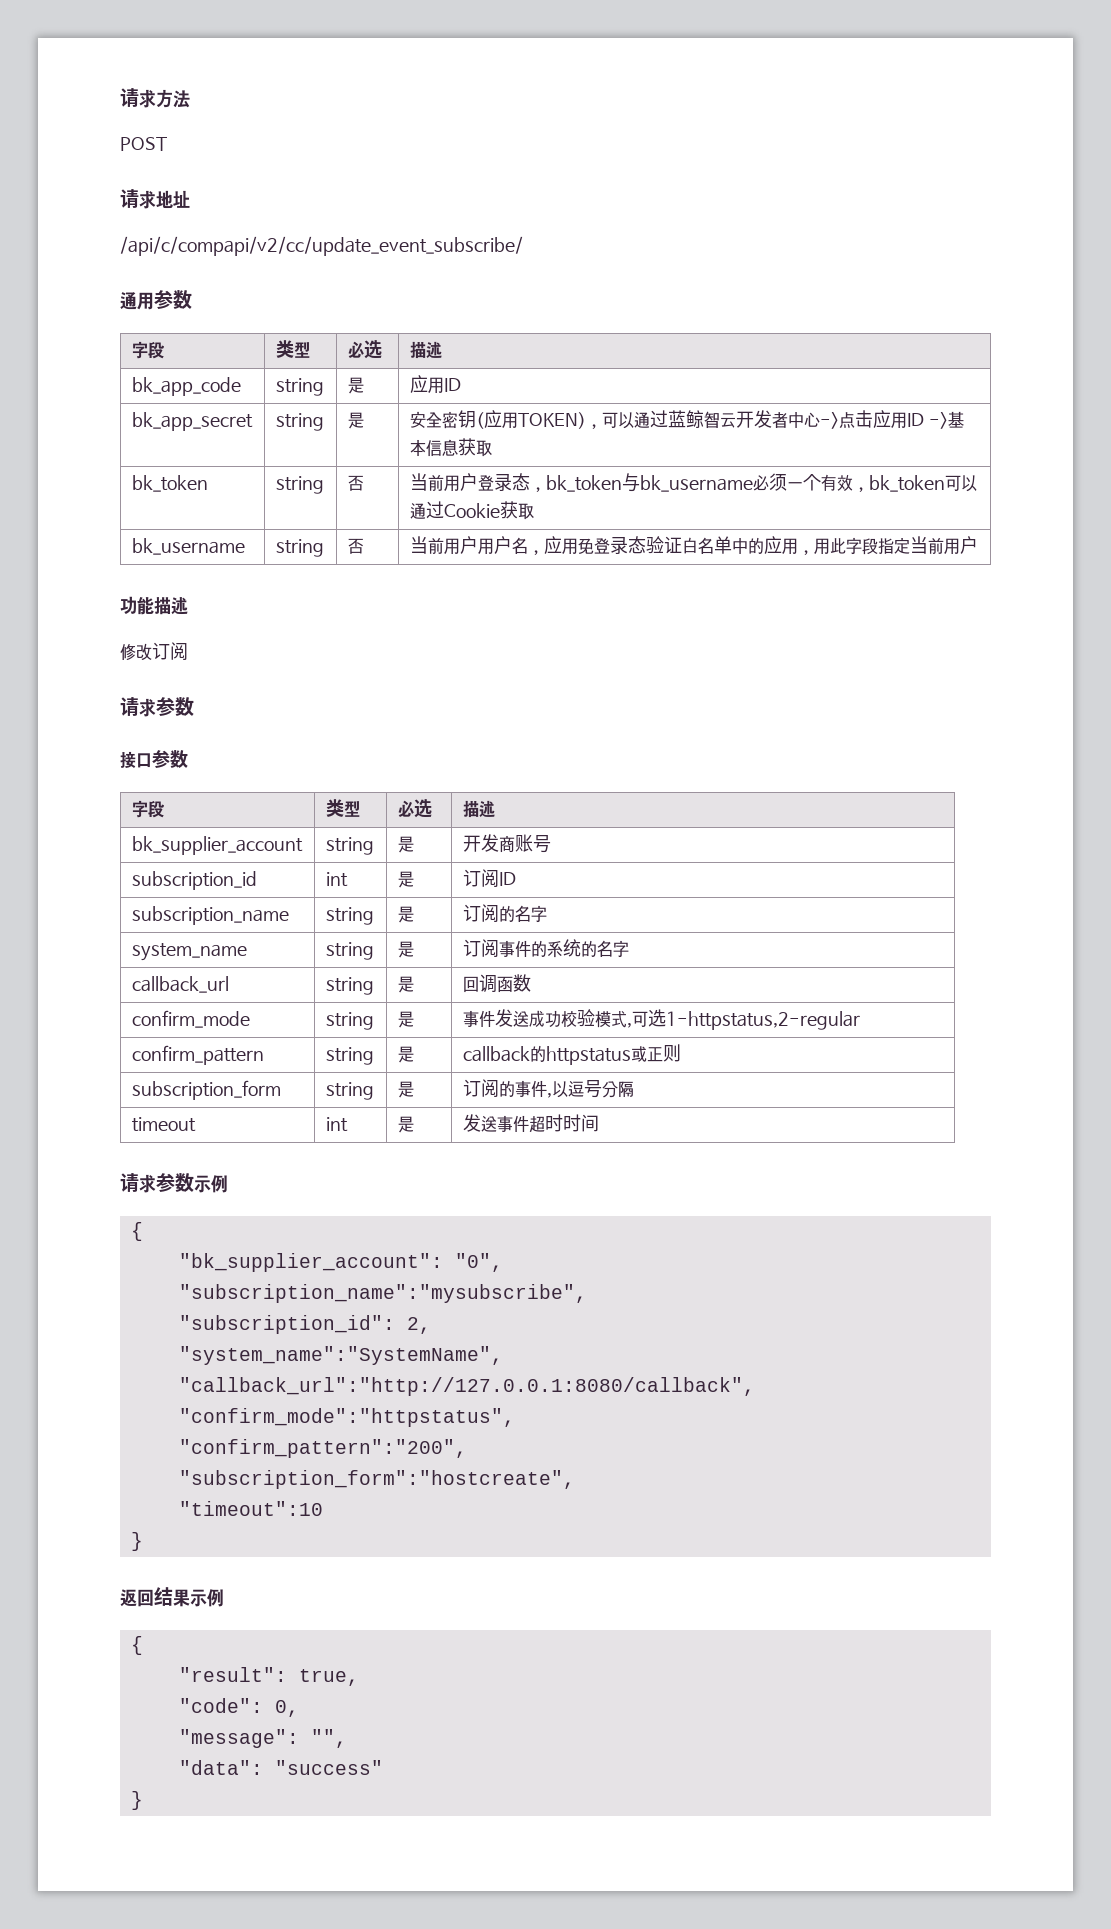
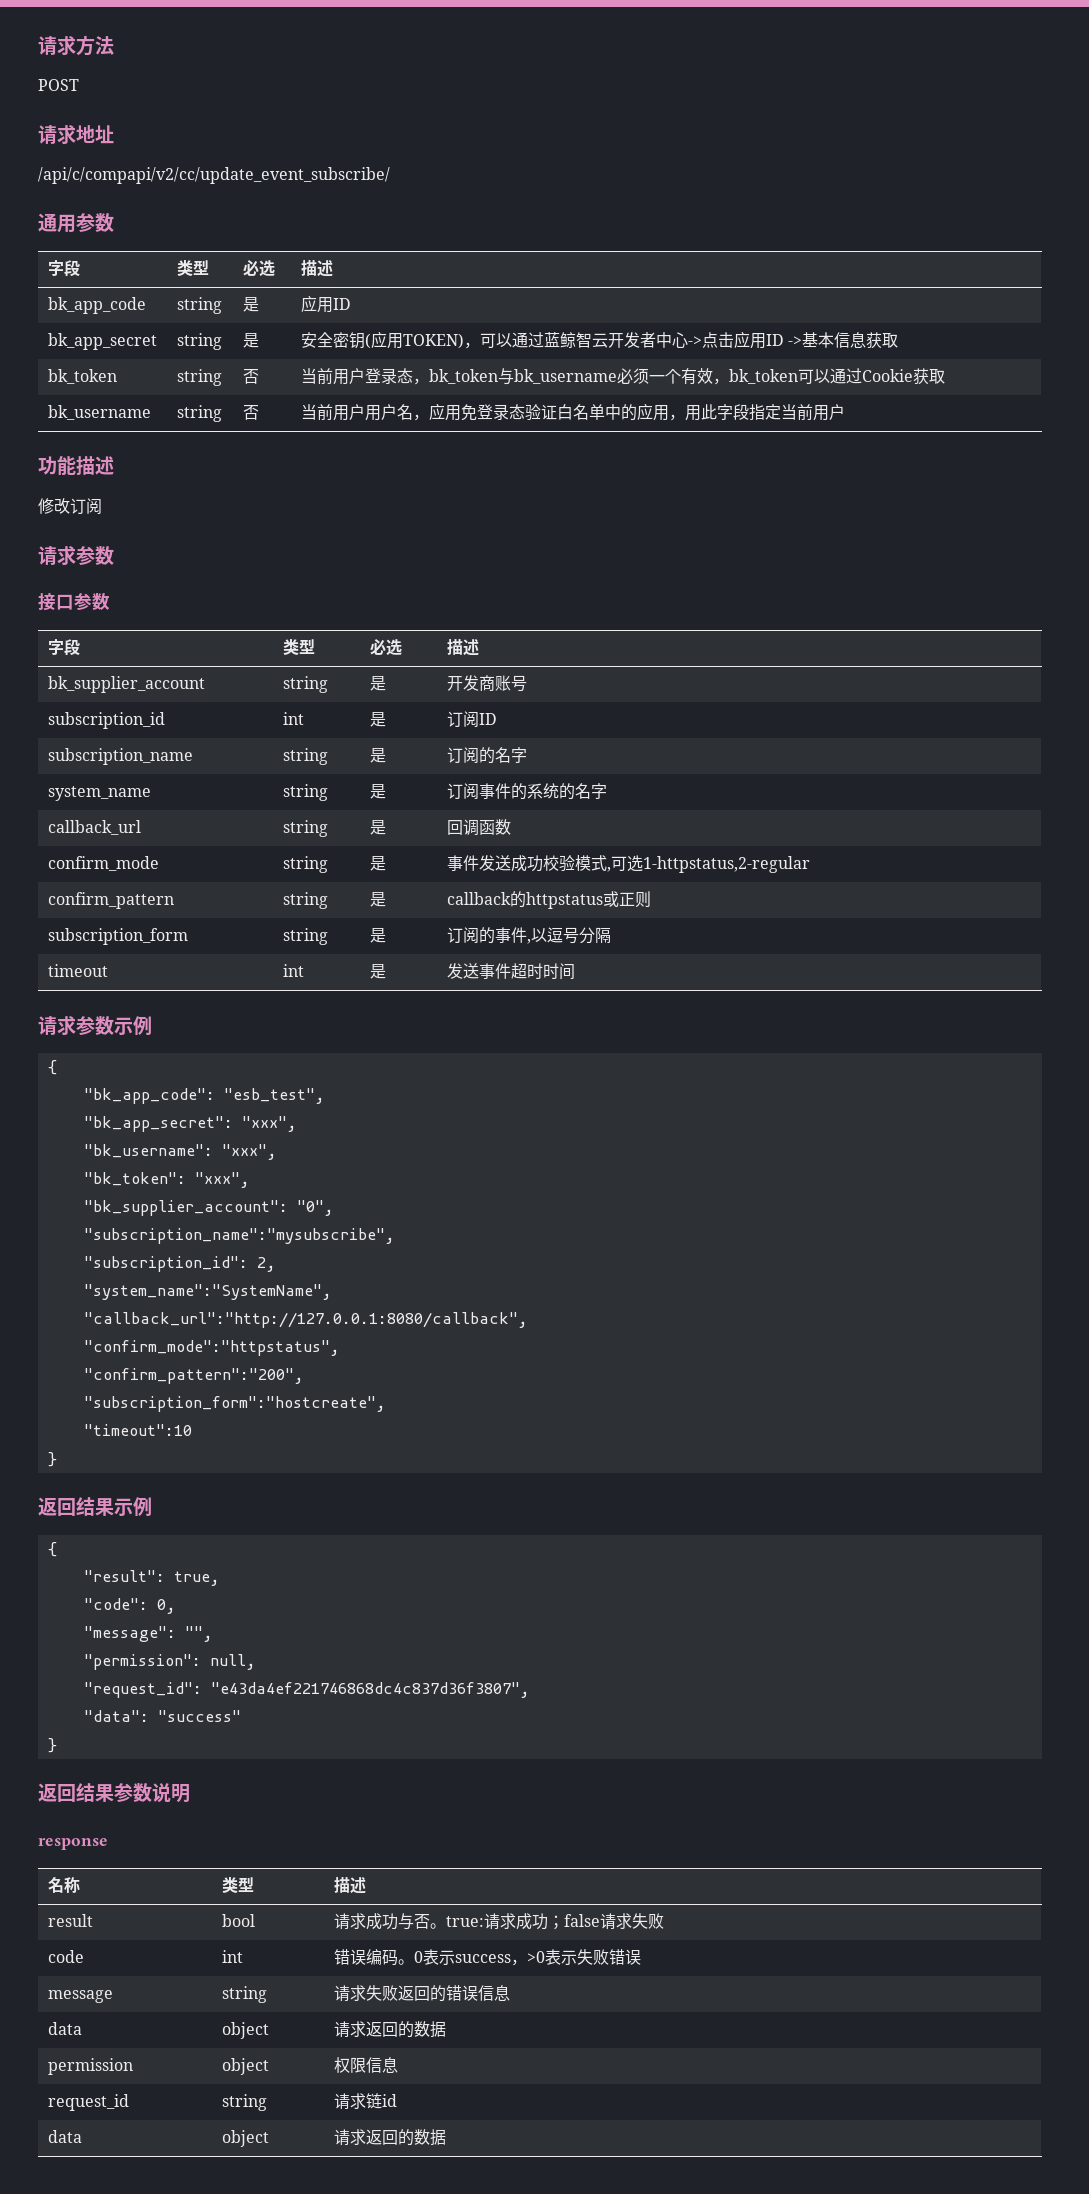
(143, 1231) none -> [83,1088,325,1104] [83,1116,297,1132] [83,1144,277,1160] [83,1172,250,1188] // "bk_app_code": "esb_test", // "bk_app_secret": "xxx", // "bk_username": "xxx", // "bk_token": "xxx",
(347, 1738) none -> [83,1654,256,1670] [83,1682,530,1698] // "permission": null, // "request_id": "e43da4ef221746868dc4c837d36f3807",
(143, 1800) none -> [38,1783,190,1803] [38,1838,108,1850] [47,1877,80,1893] [221,1877,254,1893] [333,1877,366,1894] [47,1914,93,1927] [221,1914,255,1927] [333,1913,664,1930] [47,1950,84,1963] [221,1950,243,1963] [333,1949,641,1966] [47,1990,113,2003] [221,1986,267,2003] [333,1985,510,2002] [47,2022,82,2035] [221,2022,269,2039] [333,2021,446,2038] [47,2058,133,2075] [221,2058,269,2075] [333,2057,398,2073] [47,2094,129,2111] [221,2094,267,2111] [333,2093,397,2110] [47,2130,82,2143] [221,2130,269,2147] [333,2129,446,2146] // 返回结果参数说明 // response // 名称 | 类型 | 描述 // result | bool | 请求成功与否。true:请求成功；false请求失败 // code | int | 错误编码。0表示success，>0表示失败错误 // message | string | 请求失败返回的错误信息 // data | object | 请求返回的数据 // permission | object | 权限信息 // request_id | string | 请求链id // data | object | 请求返回的数据

